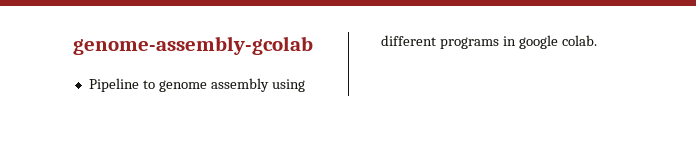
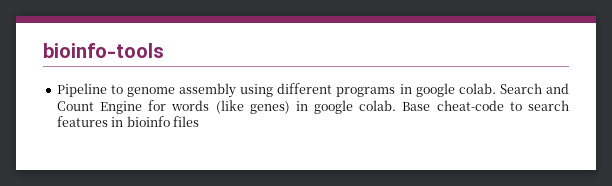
[73,36,313,55] genome-assembly-gcolab -> [43,43,164,58] bioinfo-tools
(597, 40) none -> [499,83,570,94] [56,100,569,114] [56,116,199,127] Search and Count Engine for words (like genes) in google colab. Base cheat-code to search features in bioinfo files

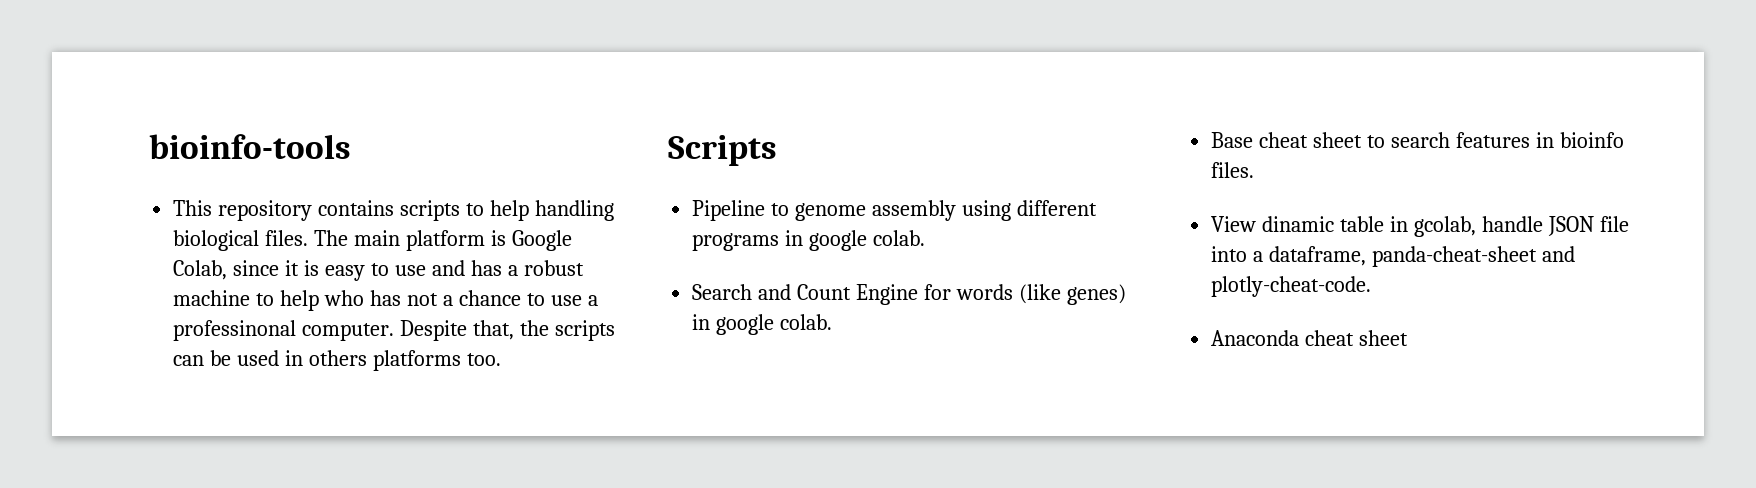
(164, 50) none -> [173,200,614,221] [173,230,572,251] [173,260,584,281] [173,290,598,311] [173,320,615,341] [173,350,501,371] [668,135,777,166] // This repository contains scripts to help handling biological files. The main platform is Google Colab, since it is easy to use and has a robust machine to help who has not a chance to use a professinonal computer. Despite that, the scripts can be used in others platforms too. // Scripts
(496, 88) none -> (926, 238) //
[402,100,504,111] Base cheat-code -> [1211,132,1363,148] // Base cheat sheet
[172,116,199,127] files -> [1211,162,1255,178] [1211,216,1629,237] [1211,246,1575,267] [1211,276,1372,297] [1211,330,1409,346] files. // View dinamic table in gcolab, handle JSON file into a dataframe, panda-cheat-sheet and plotly-cheat-code. // Anaconda cheat sheet

